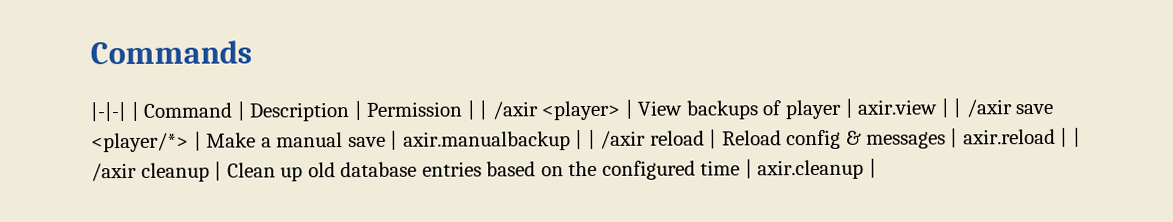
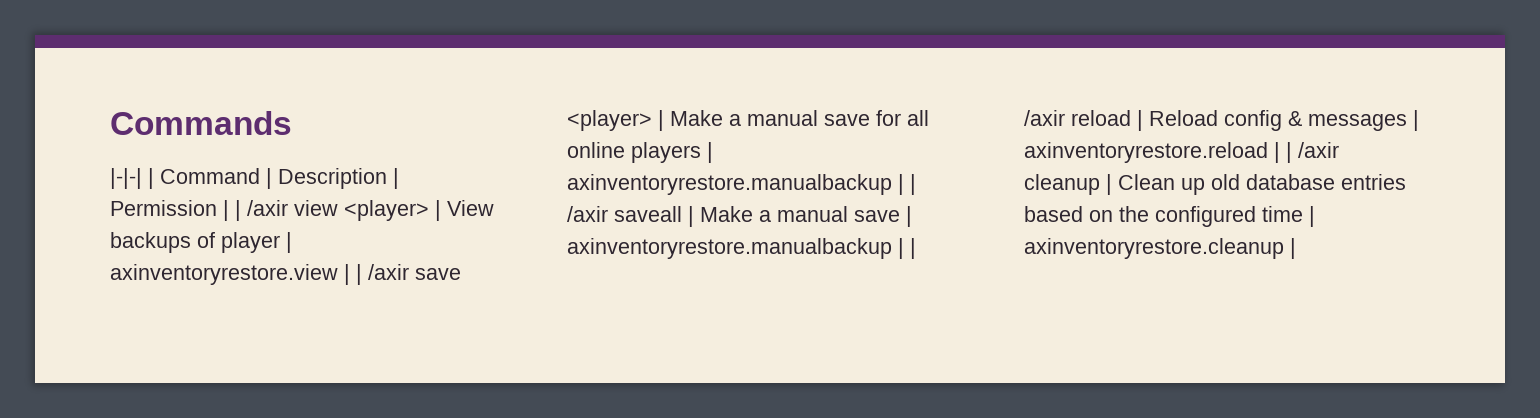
(539, 110) none -> [294,200,338,216] view
[857,99,939,115] axir.view -> [110,264,338,285] axinventoryrestore.view
[91,132,189,153] <player/*> -> [567,110,929,131] [567,142,713,163] [567,174,916,195] [567,206,682,222] <player> | Make a manual save for all online players | axinventoryrestore.manualbackup | | /axir saveall
[402,131,571,151] axir.manualbackup -> [567,238,892,259] axinventoryrestore.manualbackup
[962,128,1056,145] axir.reload -> [1024,142,1268,163] axinventoryrestore.reload
[757,159,865,180] axir.cleanup -> [1024,238,1284,259] axinventoryrestore.cleanup

